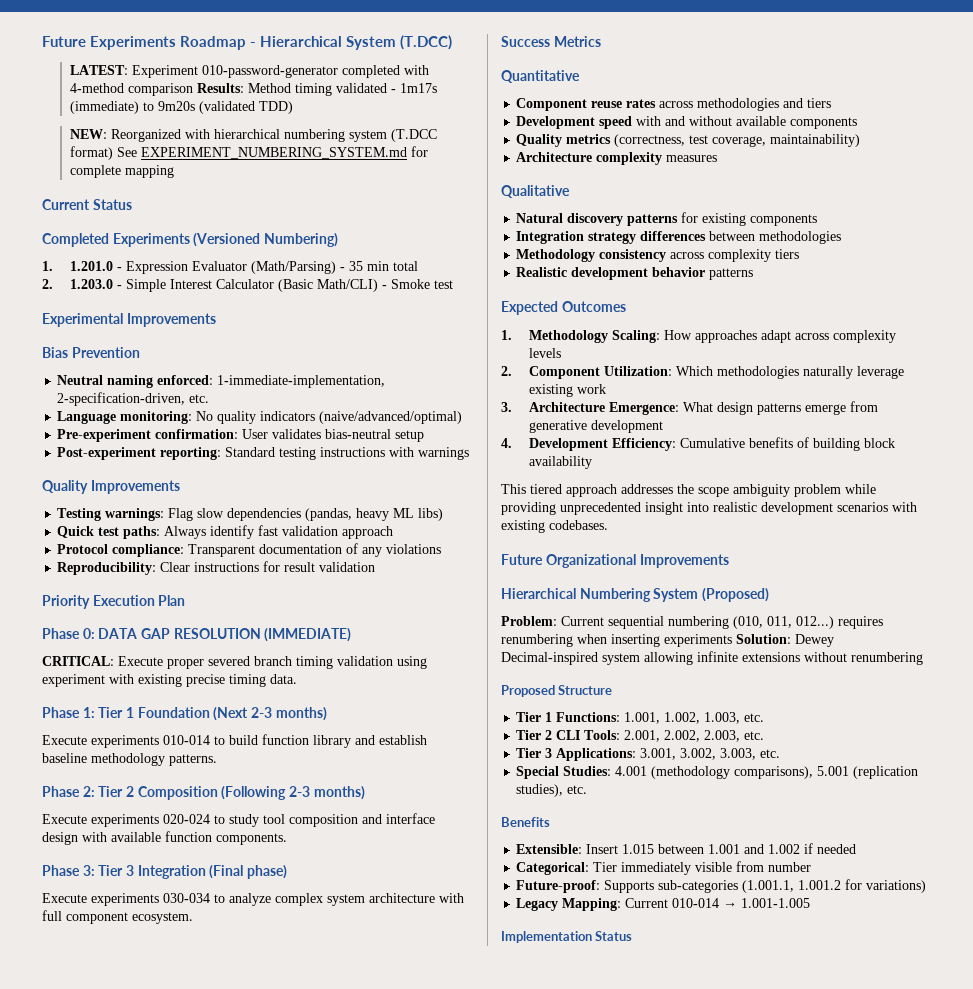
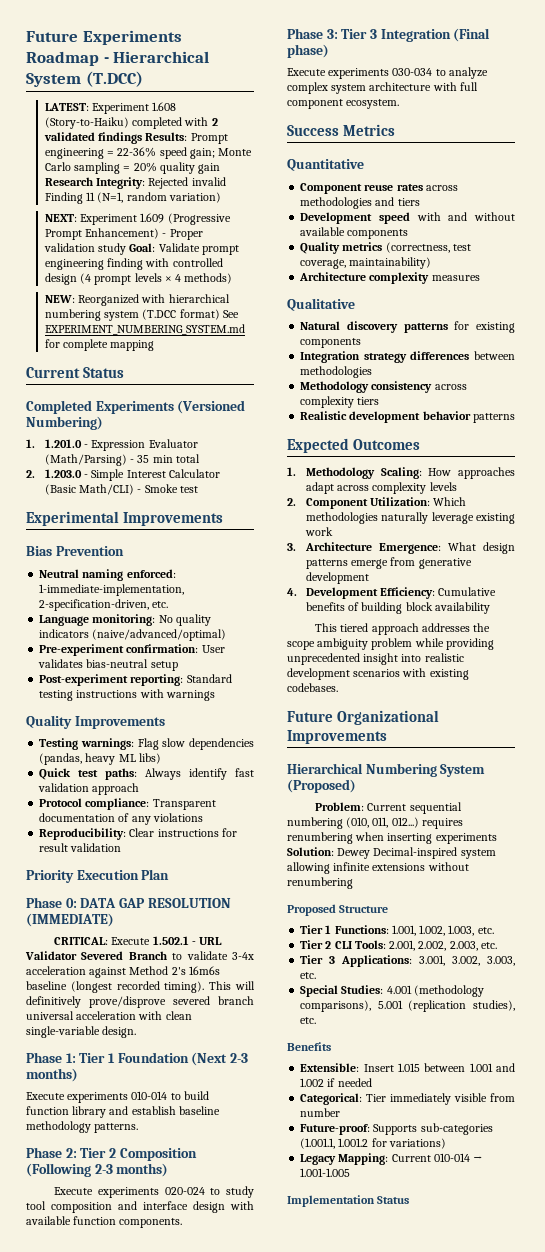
[201,65,429,78] [69,83,437,96] [69,101,293,114] 010-password-generator completed with 4-method comparison Results: Method timing validated - 1m17s (immediate) to 9m20s (validated TDD) -> [152,102,177,111] [44,117,218,129] [43,132,228,144] [44,147,253,159] [44,162,221,174] [44,177,226,189] [44,192,221,204] [44,213,231,225] [44,228,203,240] [43,243,239,255] [44,258,223,270] [44,273,233,285] 1.608 (Story-to-Haiku) completed with 2 validated findings Results: Prompt engineering = 22-36% speed gain; Monte Carlo sampling = 20% quality gain Research Integrity: Rejected invalid Finding 11 (N=1, random variation) // NEXT: Experiment 1.609 (Progressive Prompt Enhancement) - Proper validation study Goal: Validate prompt engineering finding with controlled design (4 prompt levels × 4 methods)
[167,656,427,669] [42,674,297,687] proper severed branch timing validation using experiment with existing precise timing data. -> [152,936,223,945] [25,951,255,960] [26,966,220,978] [26,981,255,993] [26,996,254,1008] [26,1011,192,1020] [26,1026,137,1038] 1.502.1 - URL Validator Severed Branch to validate 3-4x acceleration against Method 2's 16m6s baseline (longest recorded timing). This will definitively prove/disprove severed branch universal acceleration with clean single-variable design.

